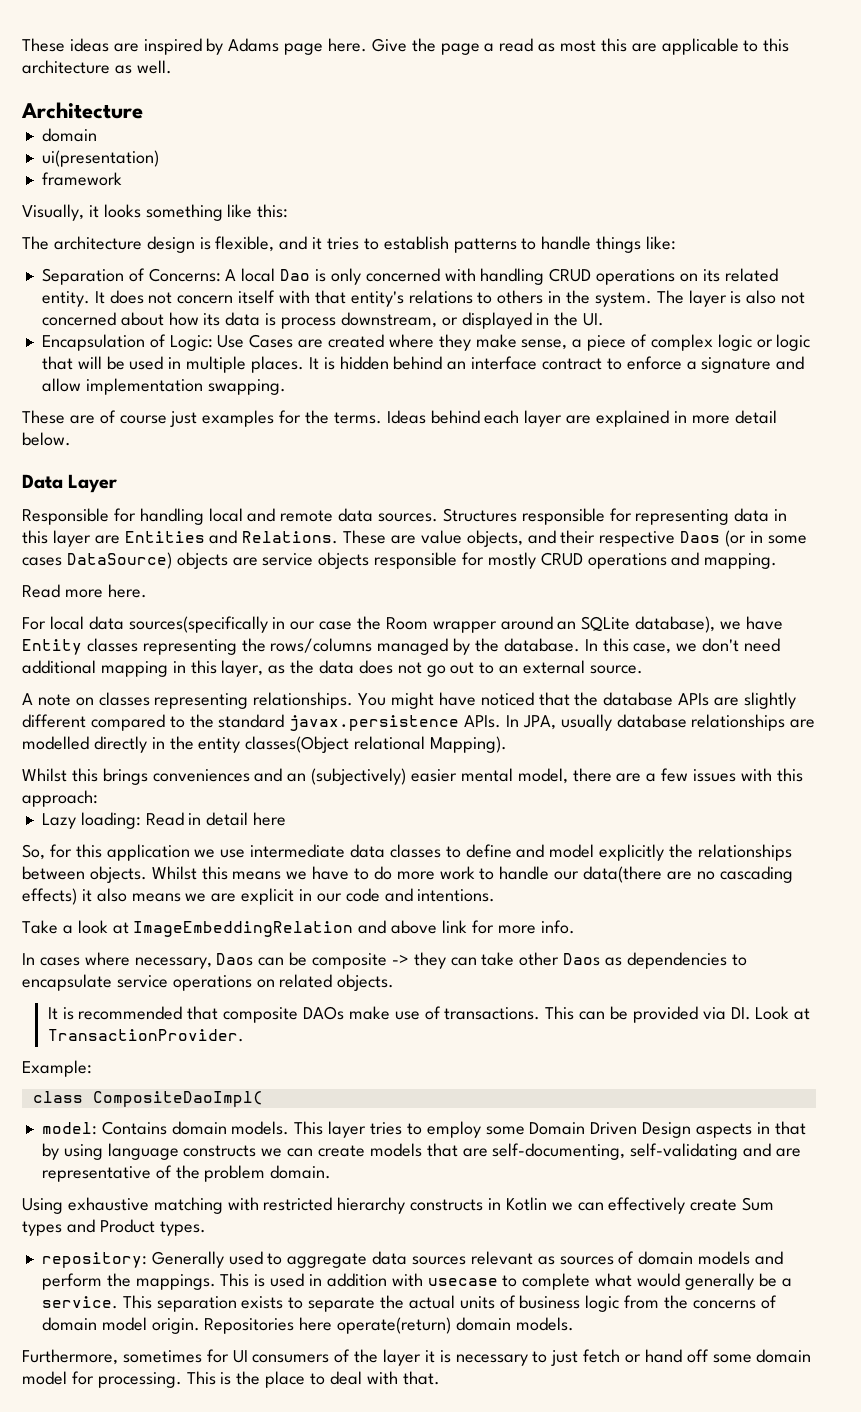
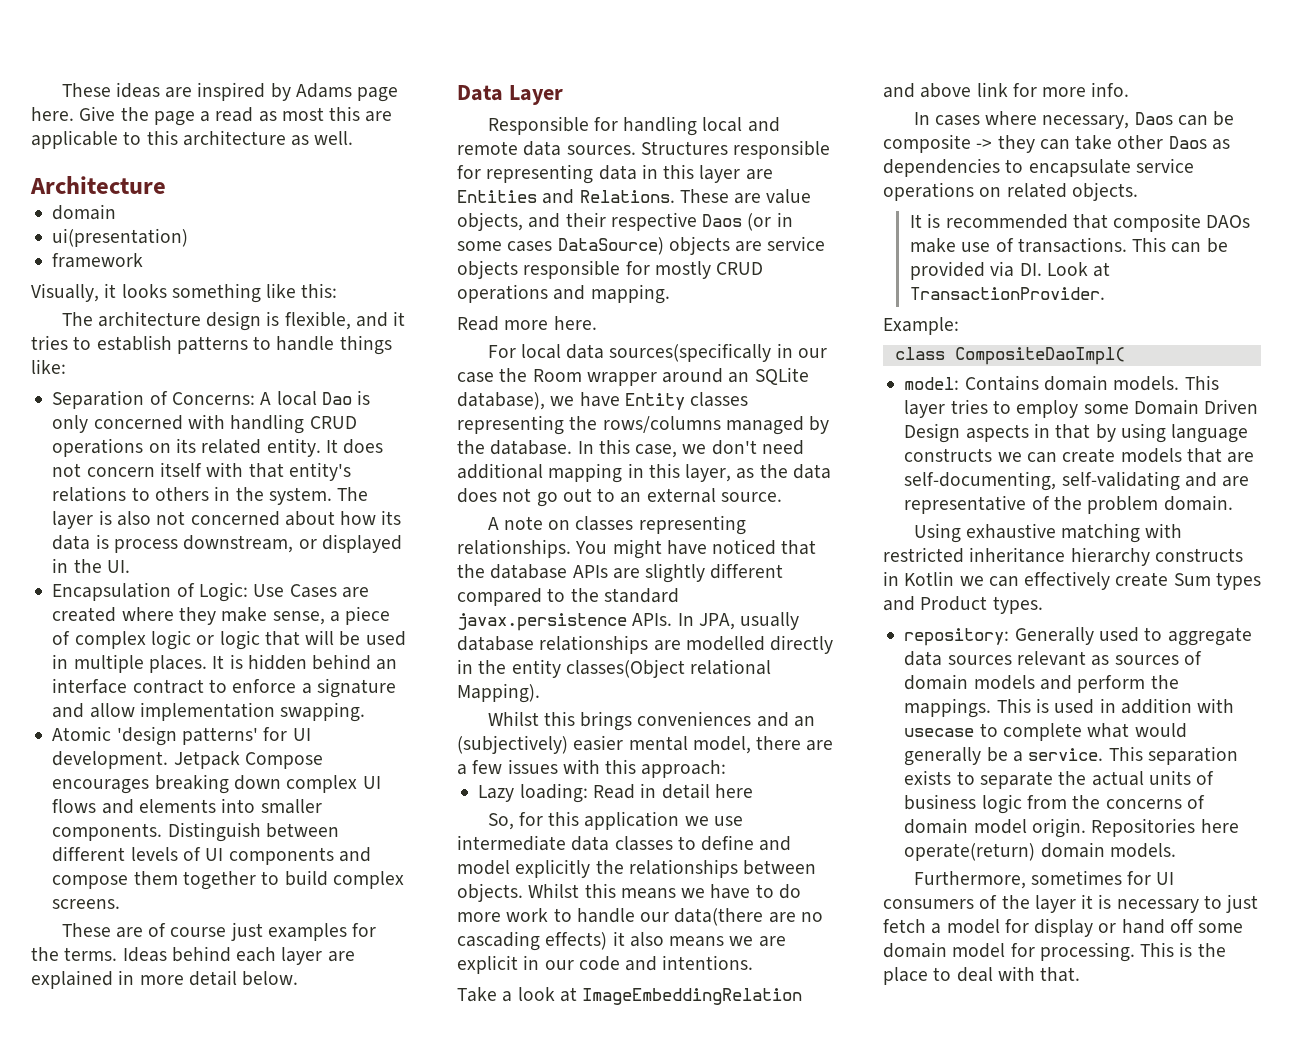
(286, 387) none -> [52,726,311,746] [52,751,323,769] [52,774,381,794] [52,798,322,814] [52,822,339,842] [52,846,371,865] [52,870,404,890] [52,899,121,909] // Atomic 'design patterns' for UI development. Jetpack Compose encourages breaking down complex UI flows and elements into smaller components. Distinguish between different levels of UI components and compose them together to build complex screens.
(333, 1204) none -> [969,547,1066,563] inheritance
(621, 1356) none -> [931,918,1094,937] a model for display

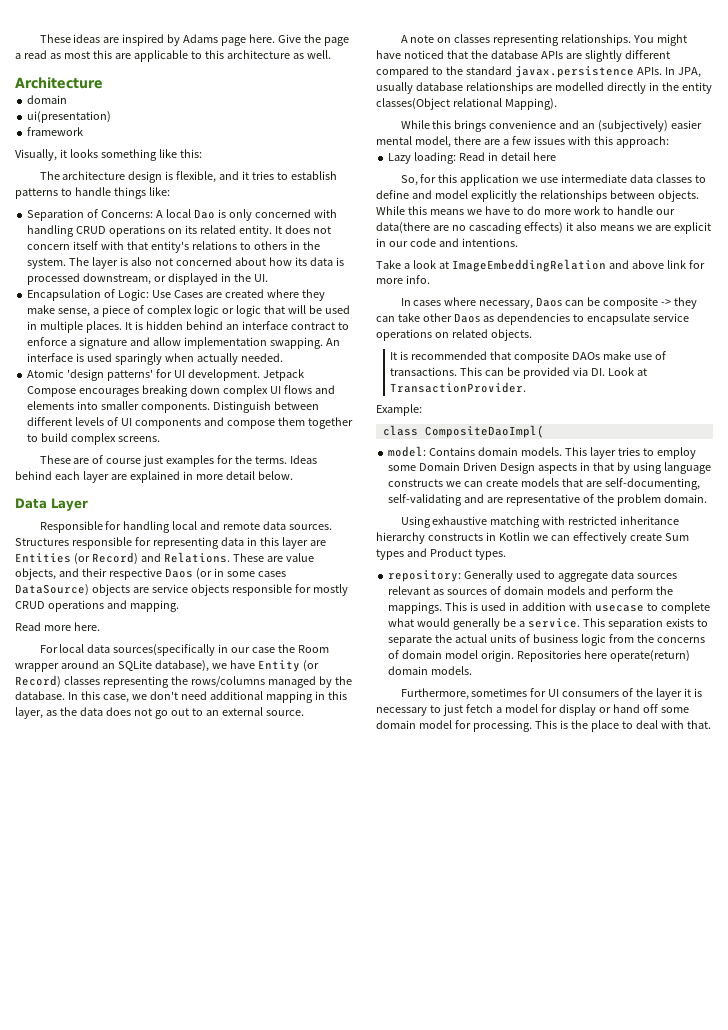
[113,539,178,553] process -> [27,273,81,285] processed
(366, 712) none -> [325,338,340,346] [27,353,283,365] An interface is used sparingly when actually needed.
(537, 196) none -> [73,552,138,565] (or Record)
(685, 401) none -> [302,660,319,672] [15,675,61,688] (or Record)
[487,711,539,726] Whilst -> [400,120,430,129] While
[637,711,752,726] conveniences -> [489,120,557,129] convenience
[528,883,580,898] Whilst -> [376,206,405,215] While

